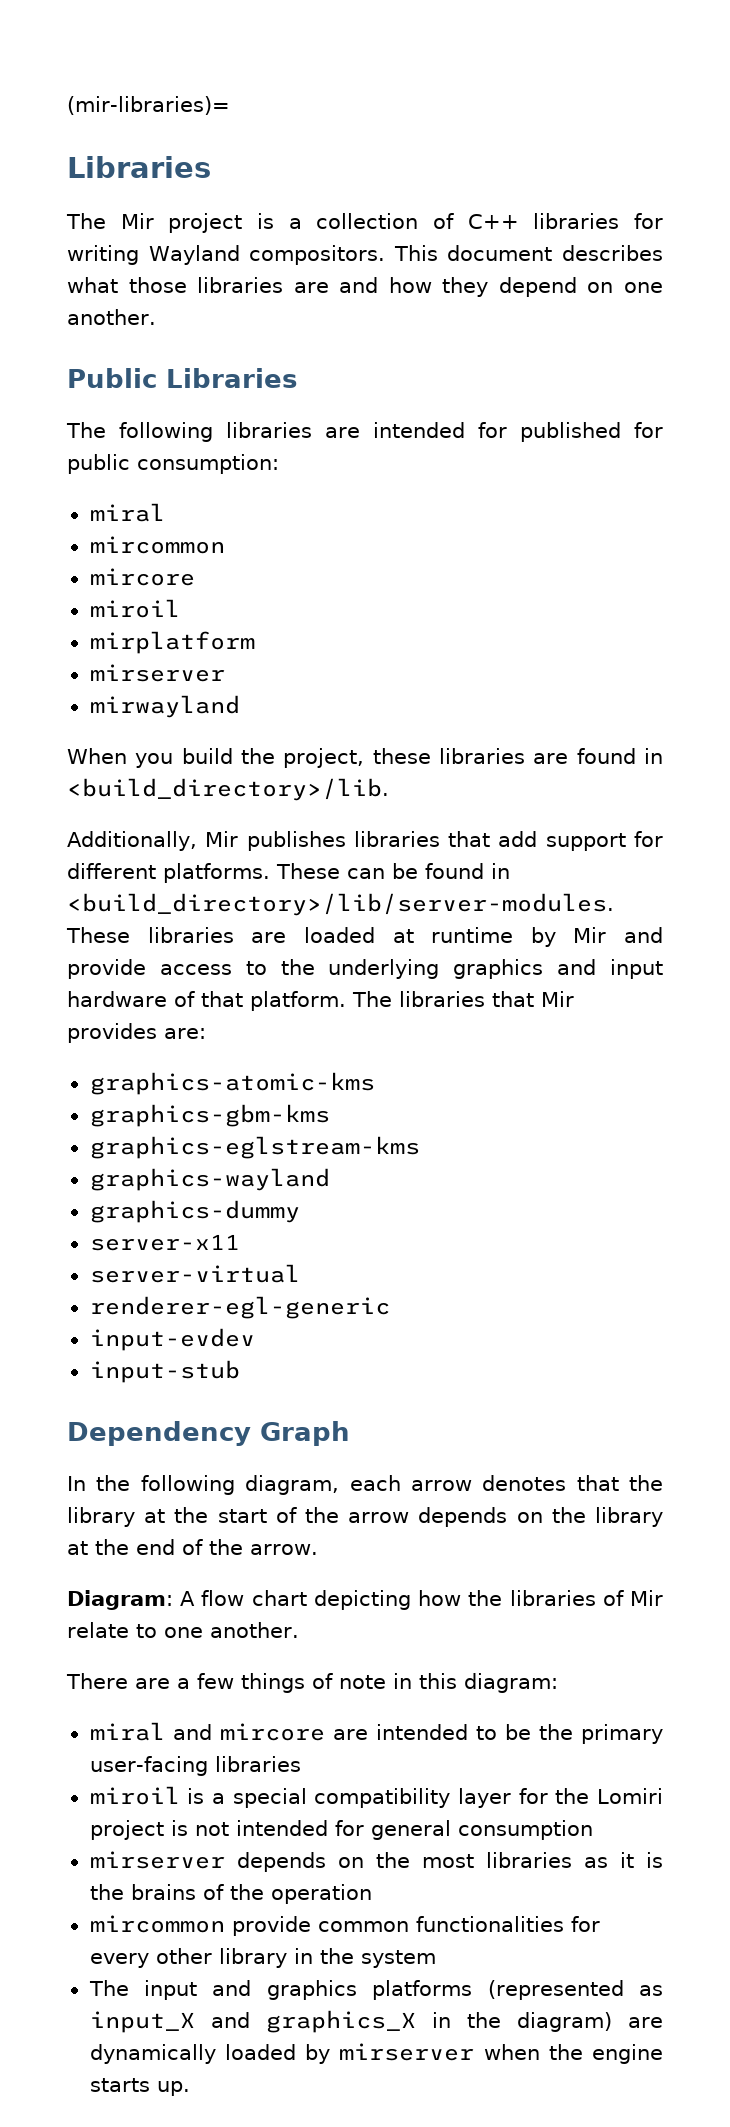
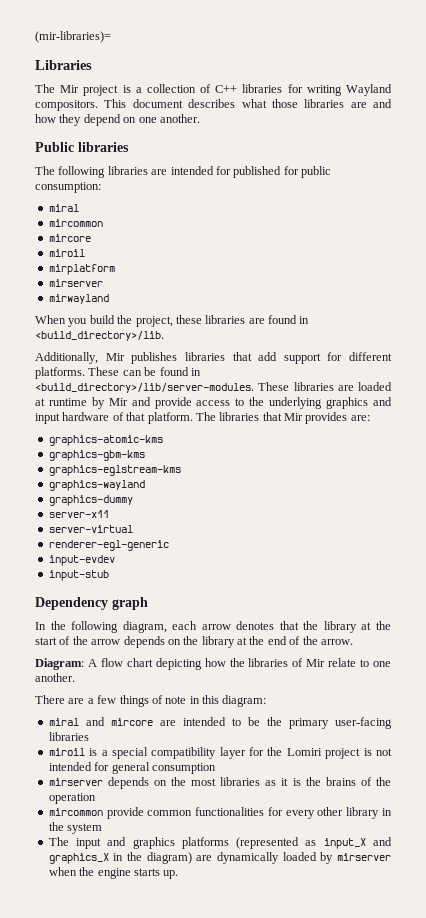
[166,368,297,388] Libraries -> [78,142,129,152] libraries
[260,1421,350,1446] Graph -> [112,597,148,610] graph

